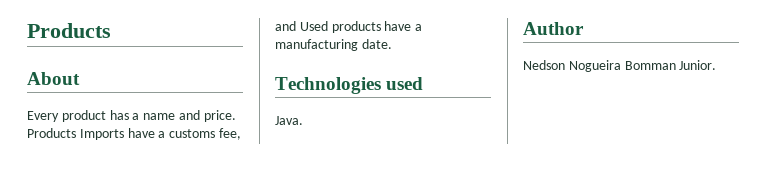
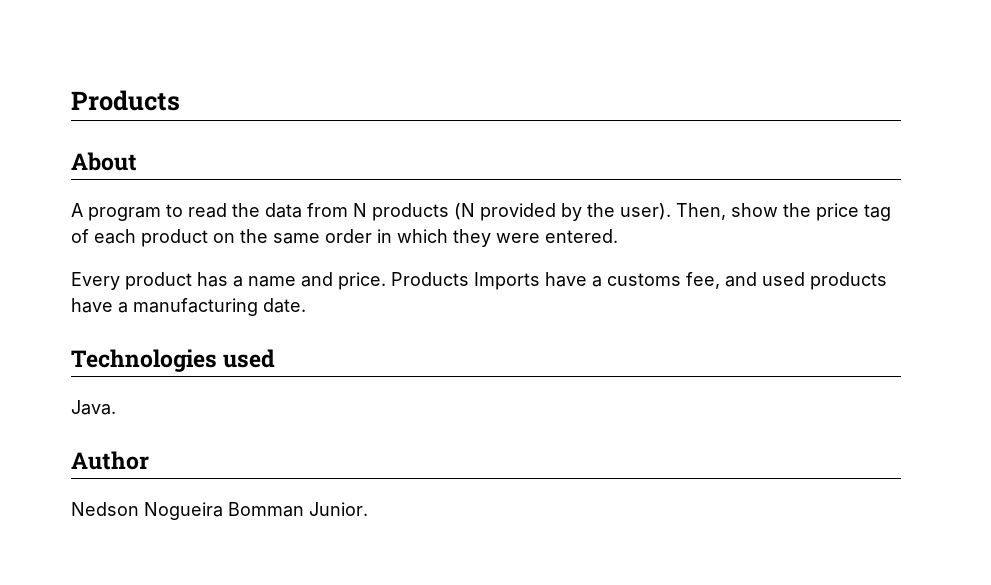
(80, 78) none -> [71,203,891,221] [71,229,618,247] // A program to read the data from N products (N provided by the user). Then, show the price tag of each product on the same order in which they were entered.
[299,21,328,31] Used -> [762,272,805,286] used

